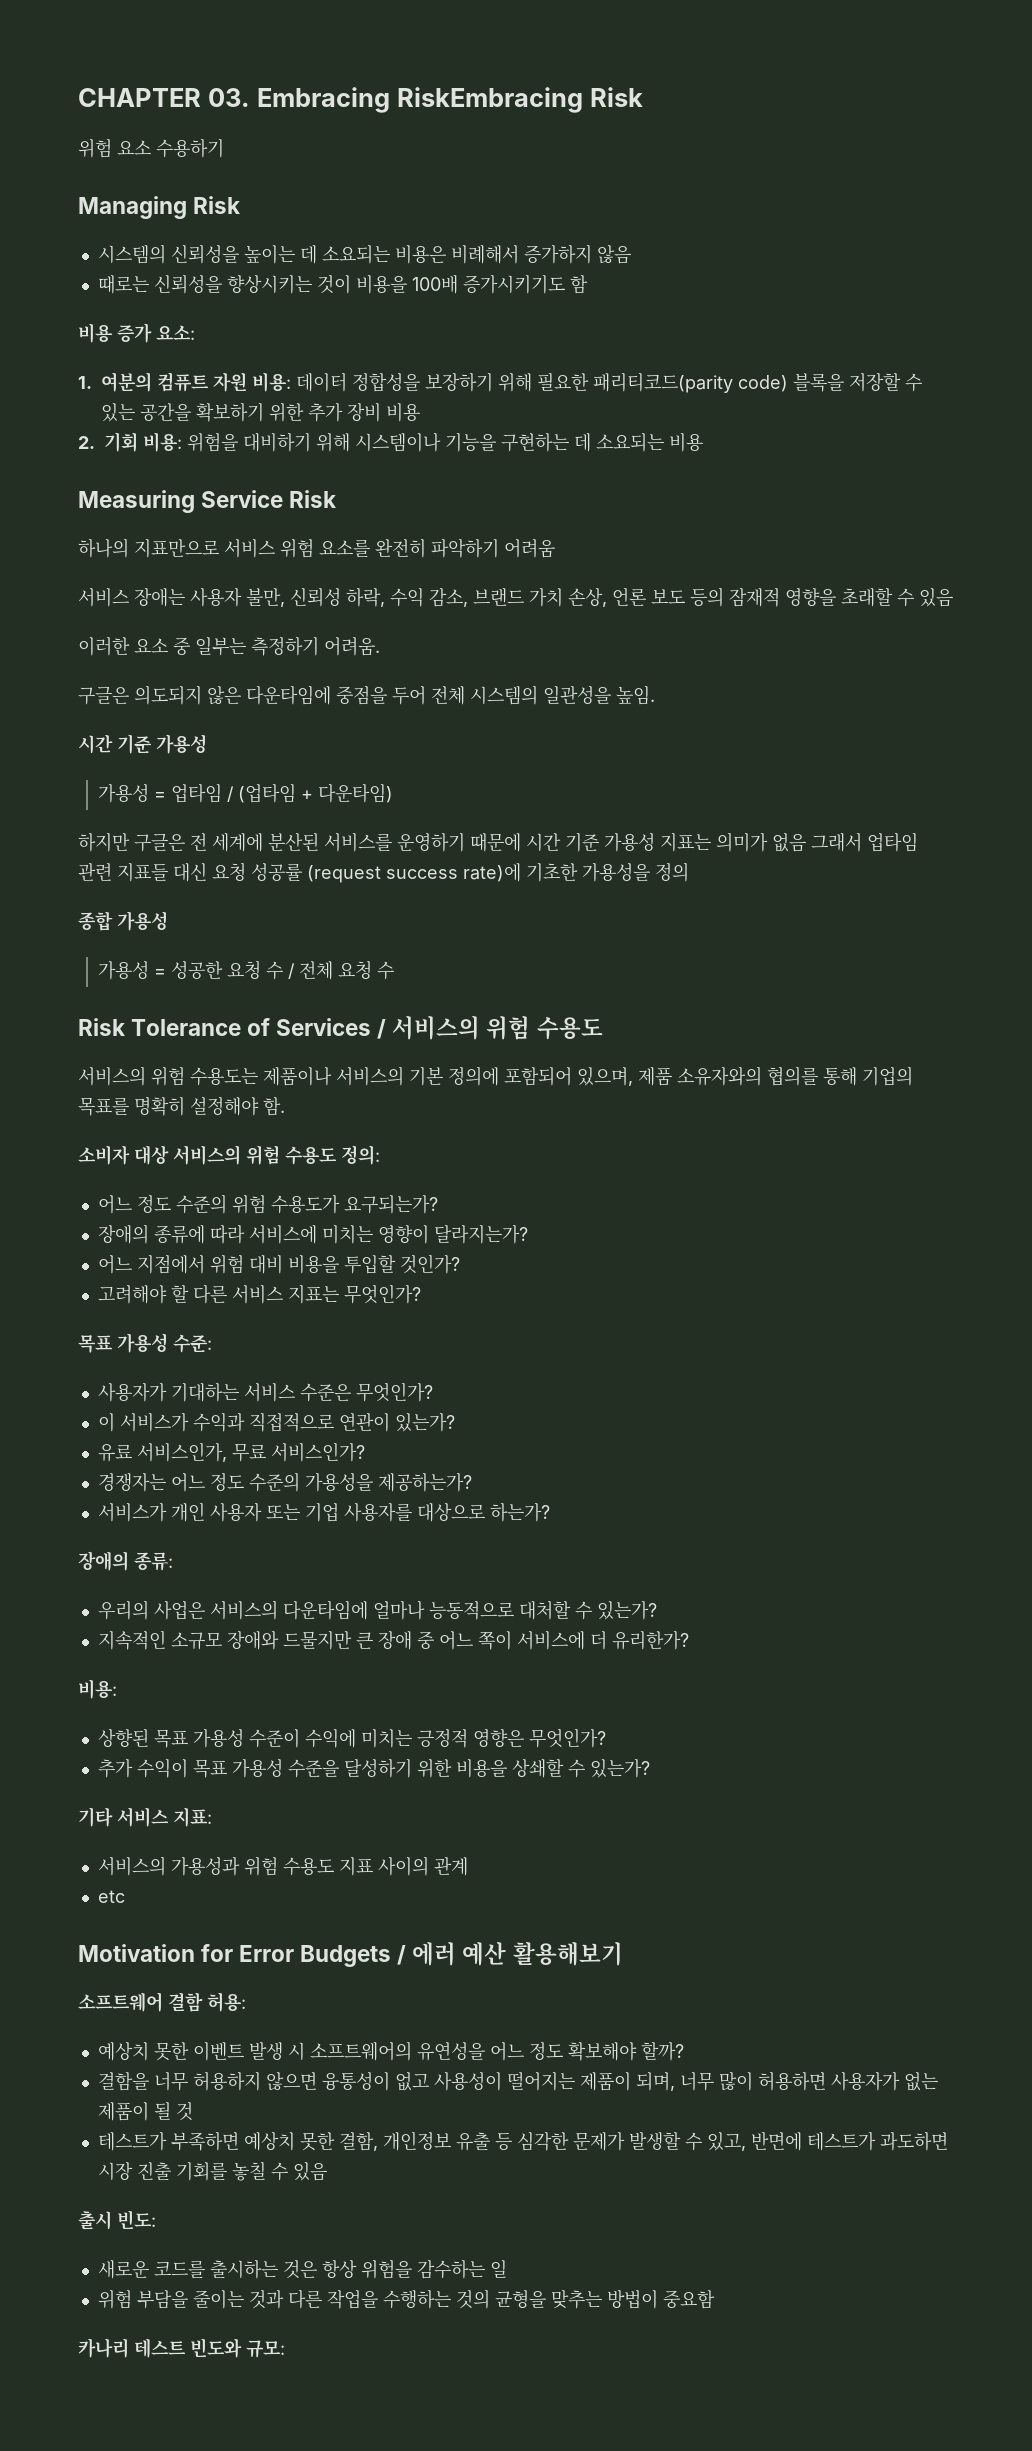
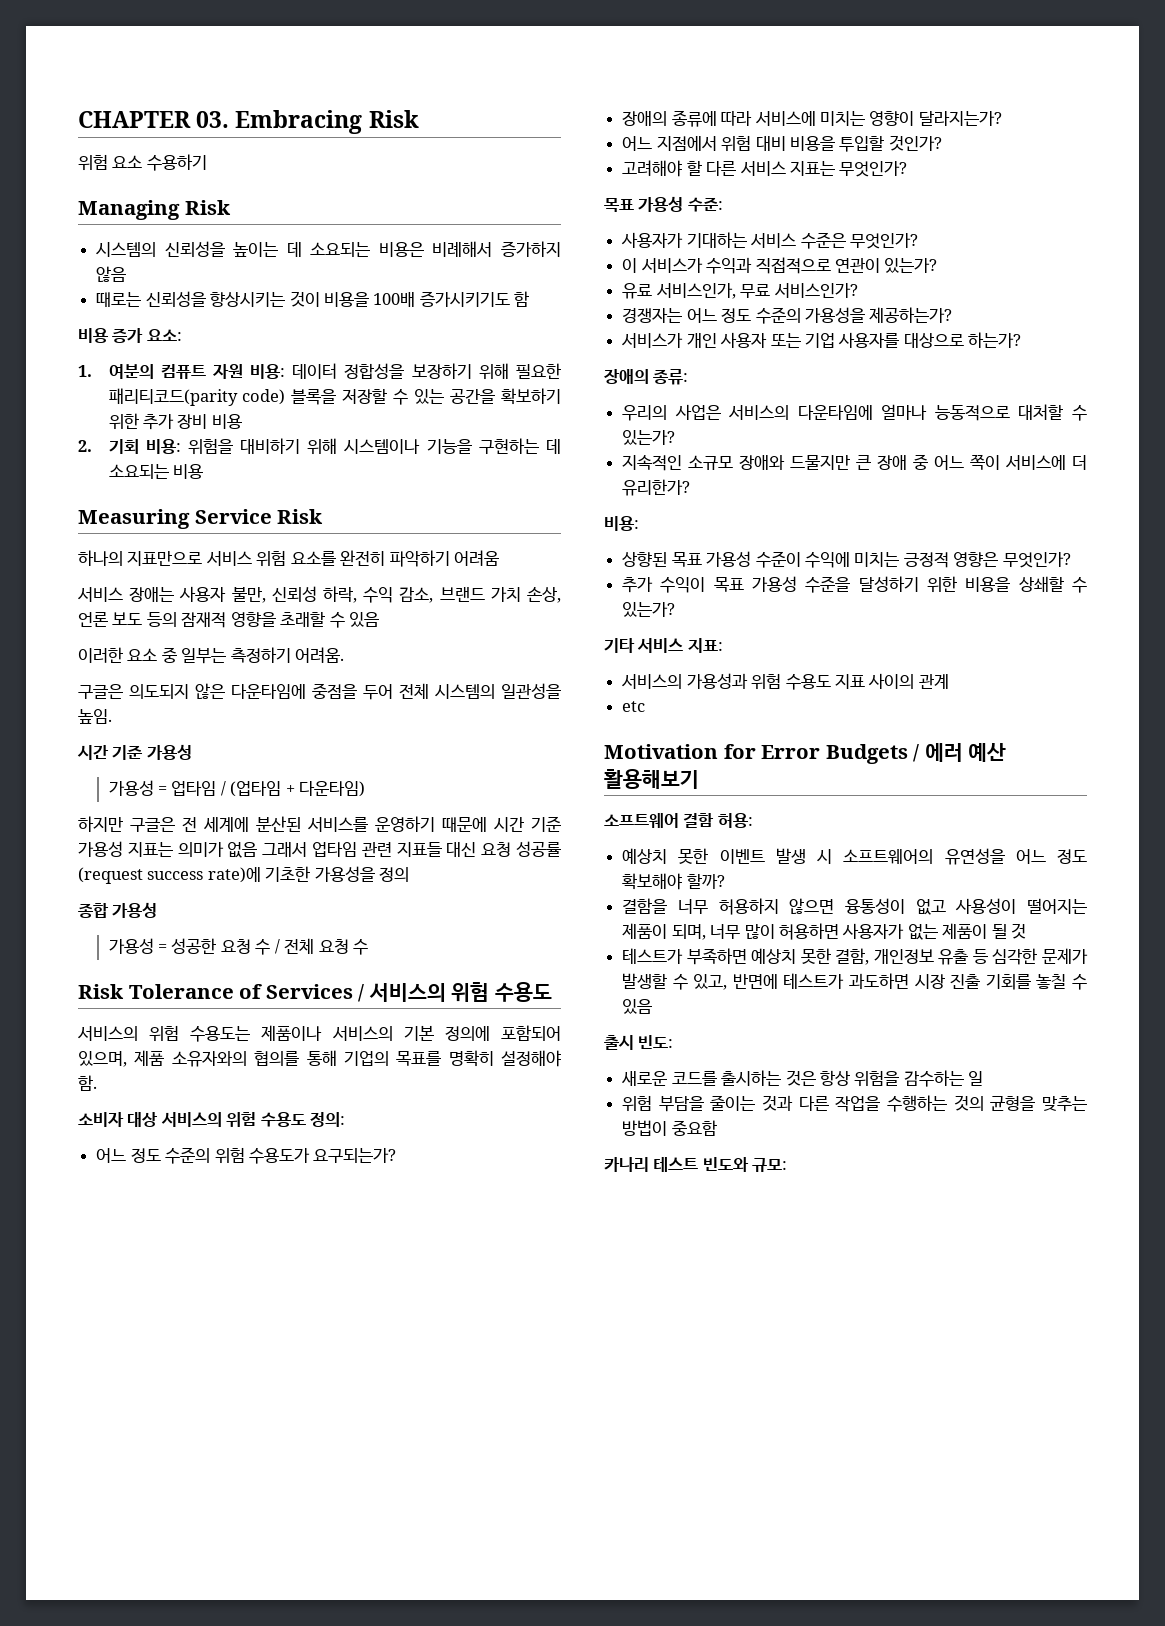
[396,87,583,113] RiskEmbracing -> (363, 122) none

